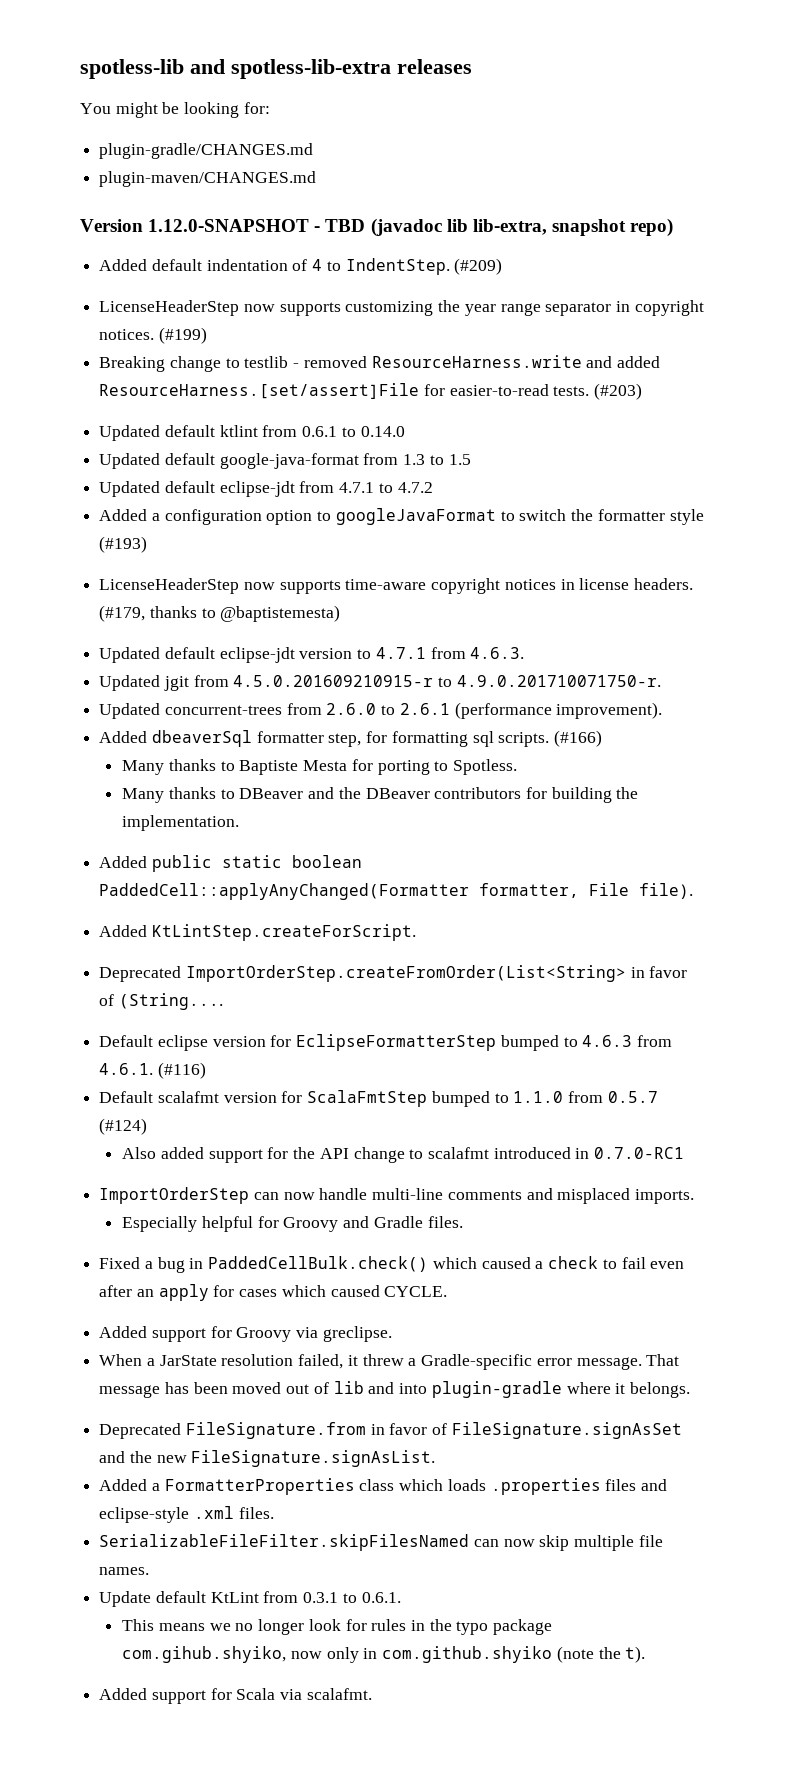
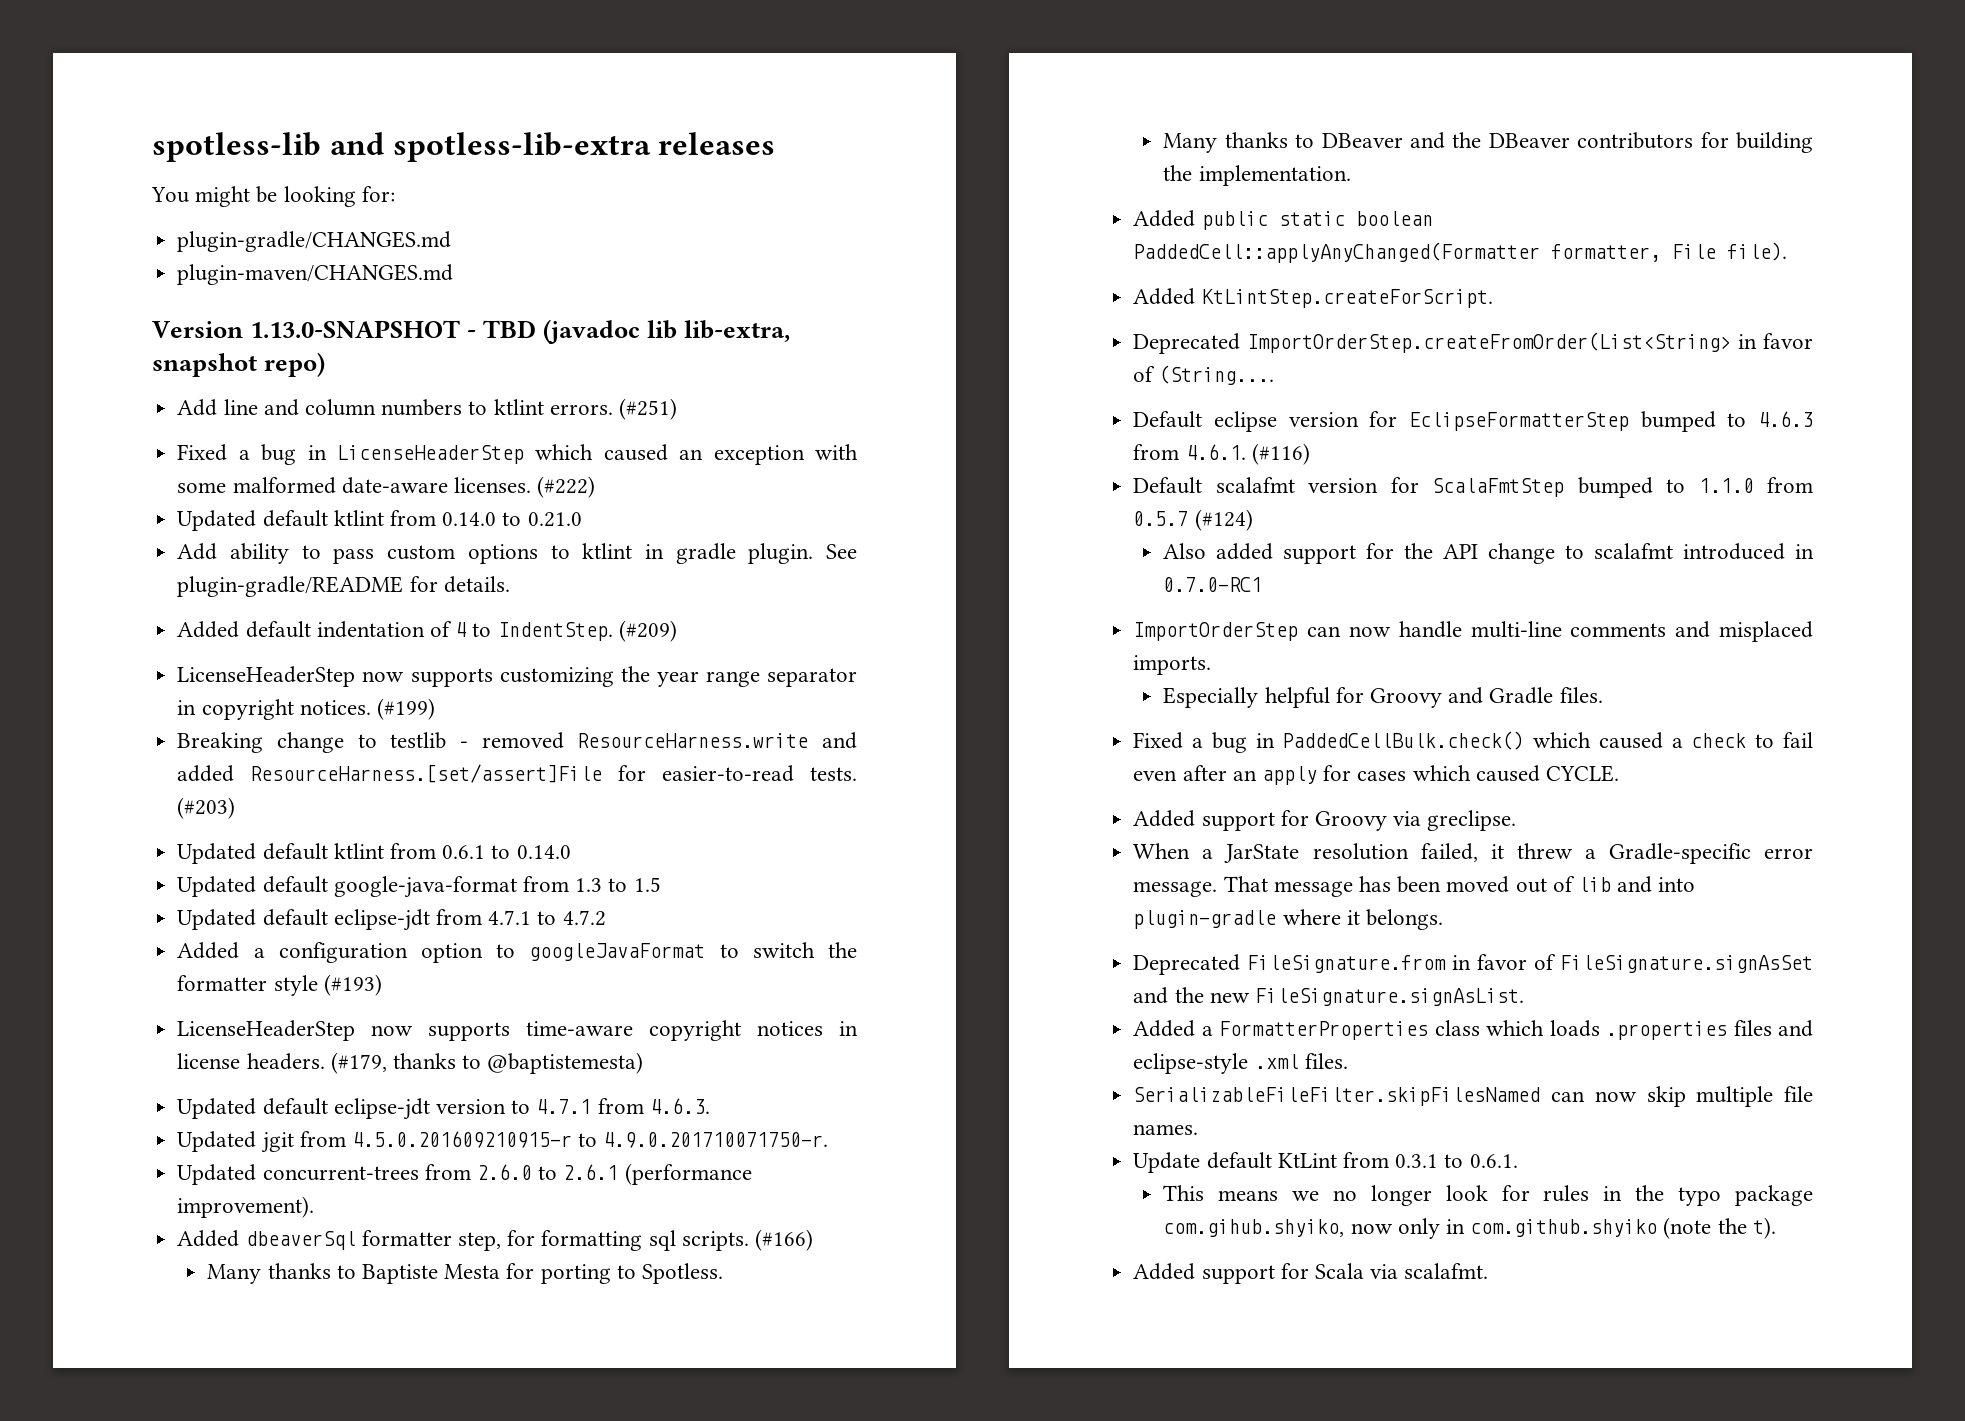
[148,219,310,232] 1.12.0-SNAPSHOT -> [250,320,461,338] 1.13.0-SNAPSHOT
(674, 227) none -> [177,398,677,420] [177,444,859,465] [177,476,596,498] [177,510,582,531] [177,543,857,564] [177,576,510,597] // Add line and column numbers to ktlint errors. (#251) // Fixed a bug in LicenseHeaderStep which caused an exception with some malformed date-aware licenses. (#222) // Updated default ktlint from 0.14.0 to 0.21.0 // Add ability to pass custom options to ktlint in gradle plugin. See plugin-gradle/README for details.

